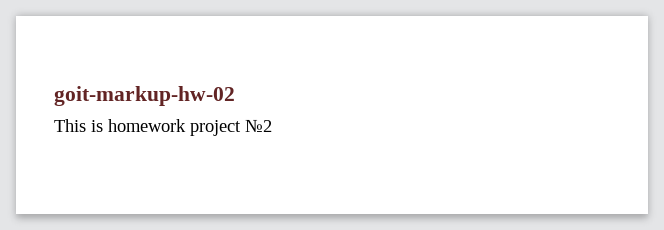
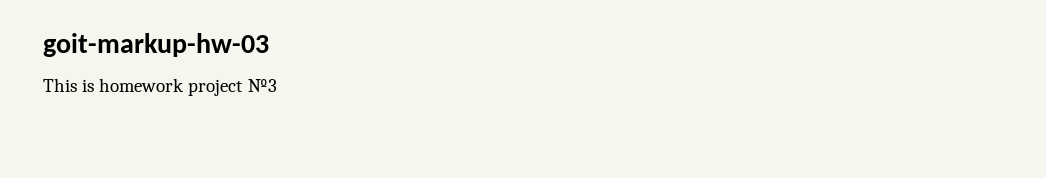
[54,86,235,106] goit-markup-hw-02 -> [43,33,269,57] goit-markup-hw-03
[245,119,272,132] №2 -> [247,79,277,92] №3

